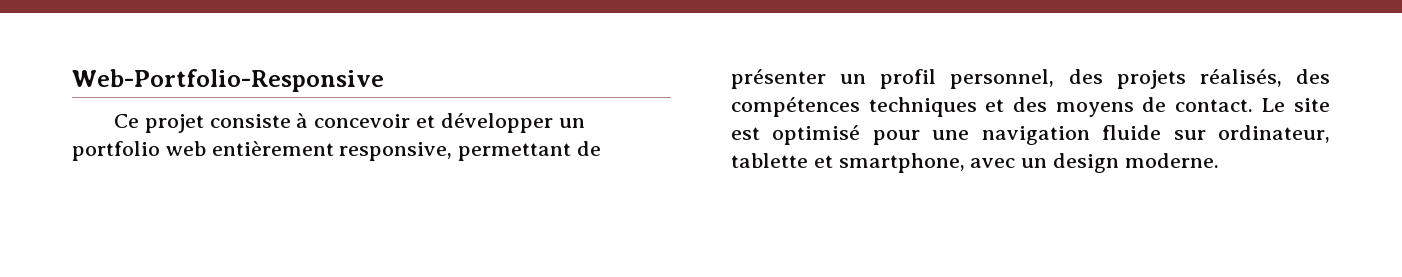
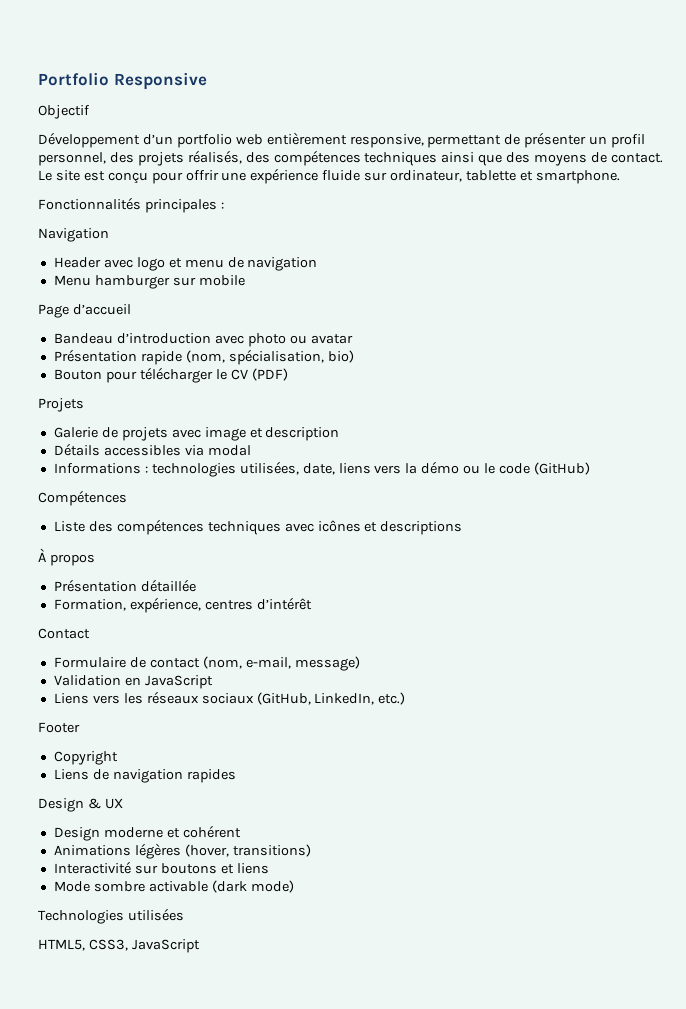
[72,69,384,92] [113,113,585,133] Web-Portfolio-Responsive // Ce projet consiste à concevoir et développer un -> [38,72,207,90] [38,105,90,119] [38,132,173,148] Portfolio Responsive // Objectif // Développement d’un
[985,99,1005,112] et -> [441,152,503,166] ainsi que
[772,125,1090,145] optimisé pour une navigation -> [107,168,319,184] conçu pour offrir une expérience
[838,153,1219,173] smartphone, avec un design moderne. -> [535,170,620,184] [38,197,224,213] [38,228,109,242] [53,257,318,271] [53,275,245,289] [38,304,131,318] [53,333,353,347] [53,349,354,365] [53,367,288,383] [38,398,84,412] [53,427,340,441] [53,443,251,456] [53,461,590,477] [38,490,127,506] [53,519,463,535] [38,548,95,566] [53,579,196,592] [53,597,312,613] [38,628,90,639] [53,656,360,671] [53,675,213,689] [53,691,406,705] [38,722,80,733] [53,751,118,765] [53,769,236,783] [38,798,123,812] [53,825,241,841] [53,843,311,859] [53,861,269,874] [53,880,294,893] [38,908,184,924] [38,939,200,953] smartphone. // Fonctionnalités principales : // Navigation // Header avec logo et menu de navigation // Menu hamburger sur mobile // Page d’accueil // Bandeau d’introduction avec photo ou avatar // Présentation rapide (nom, spécialisation, bio) // Bouton pour télécharger le CV (PDF) // Projets // Galerie de projets avec image et description // Détails accessibles via modal // Informations : technologies utilisées, date, liens vers la démo ou le code (GitHub) // Compétences // Liste des compétences techniques avec icônes et descriptions // À propos // Présentation détaillée // Formation, expérience, centres d’intérêt // Contact // Formulaire de contact (nom, e-mail, message) // Validation en JavaScript // Liens vers les réseaux sociaux (GitHub, LinkedIn, etc.) // Footer // Copyright // Liens de navigation rapides // Design & UX // Design moderne et cohérent // Animations légères (hover, transitions) // Interactivité sur boutons et liens // Mode sombre activable (dark mode) // Technologies utilisées // HTML5, CSS3, JavaScript

